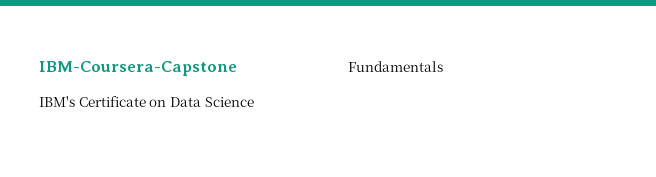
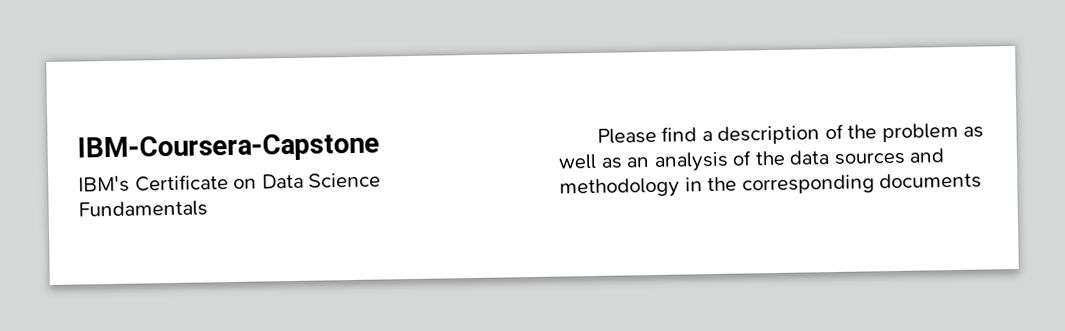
(443, 66) none -> [596,122,985,145] [558,148,946,172] [559,172,983,199] // Please find a description of the problem as well as an analysis of the data sources and methodology in the corresponding documents

